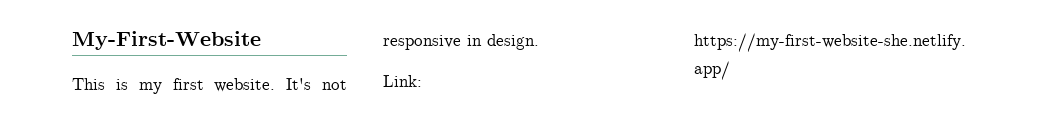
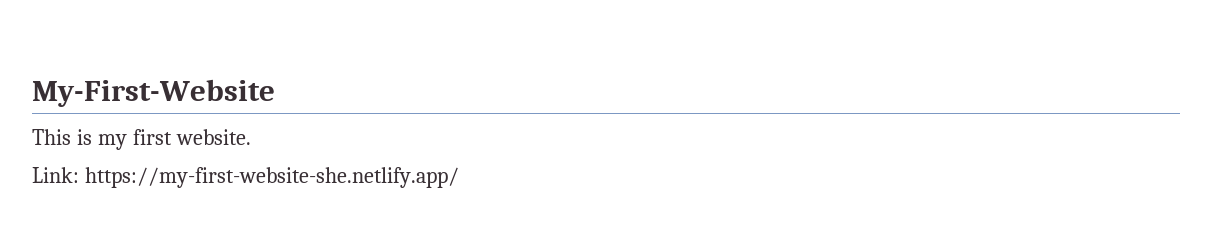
[286,78,347,90] [383,34,539,50] It's not responsive in design. -> (251, 137) none

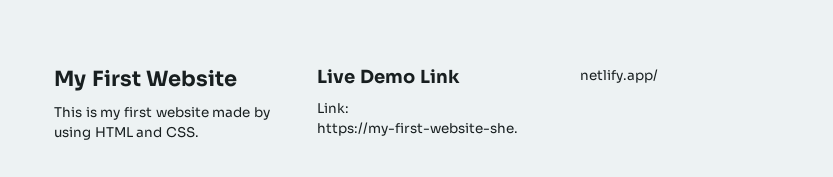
[32,79,275,107] My-First-Website -> [54,69,238,91] My First Website
[175,129,251,145] website. -> [155,107,270,120] [54,126,199,140] [317,69,460,84] website made by using HTML and CSS. // Live Demo Link

